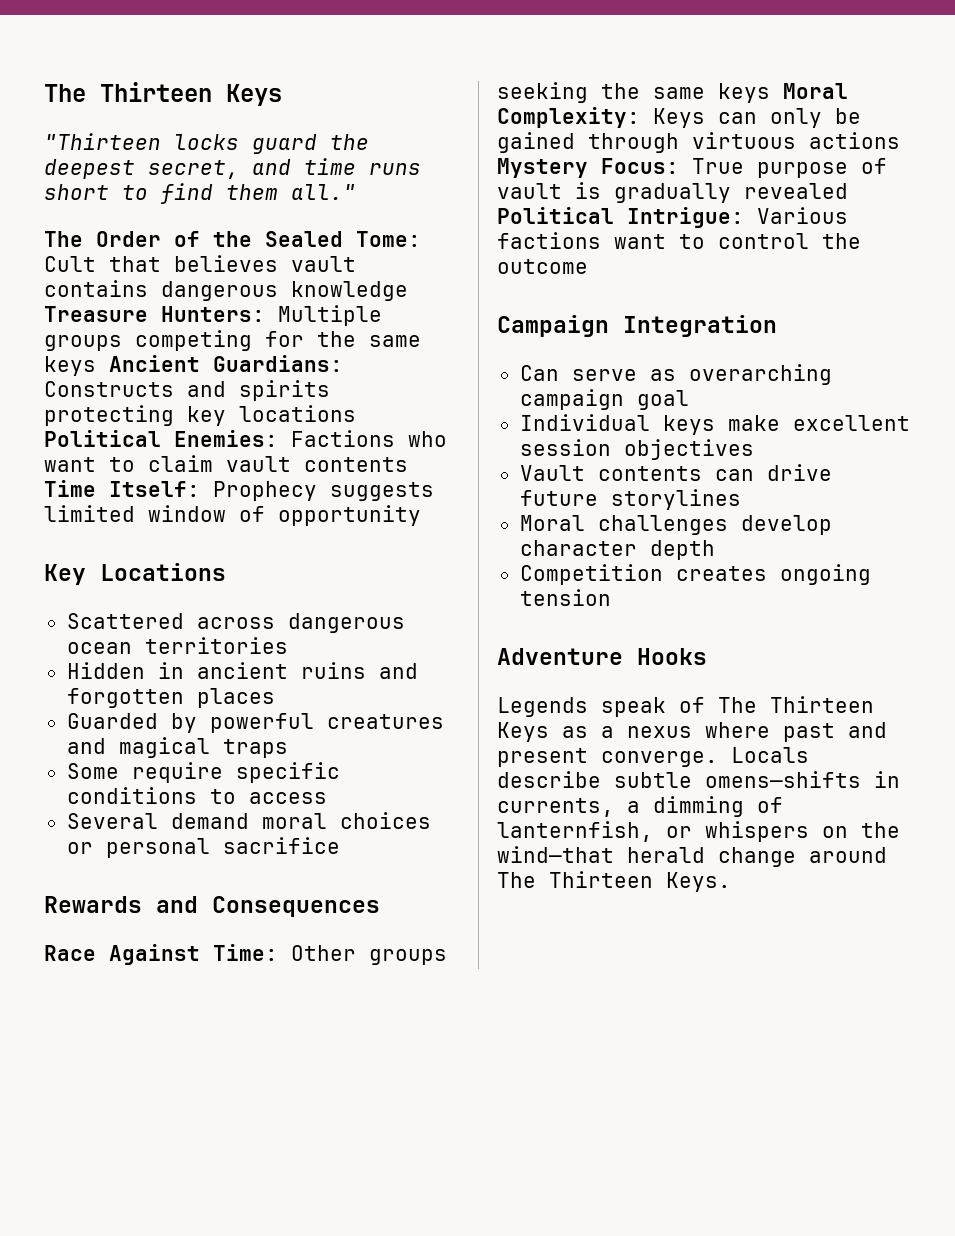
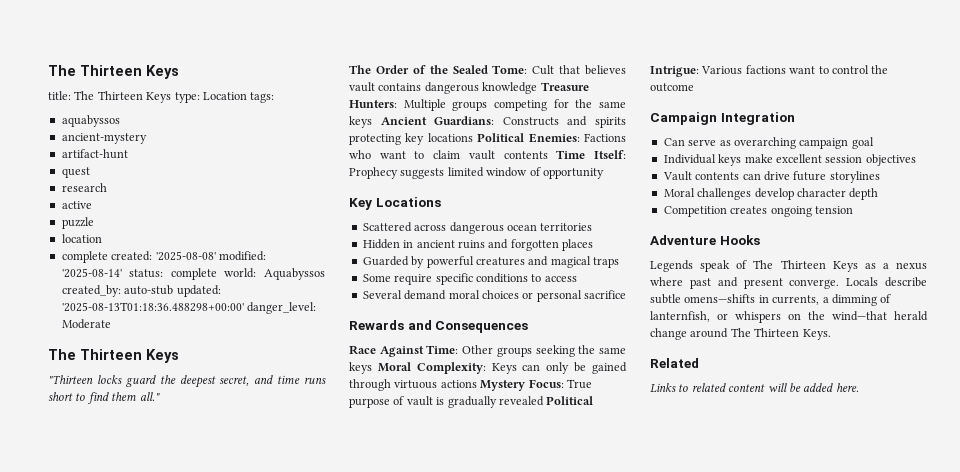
[44,82,282,106] The Thirteen Keys -> [48,65,179,79] [48,91,275,103] [61,115,120,127] [61,133,147,144] [61,149,128,159] [61,167,90,178] [61,183,107,192] [61,201,92,209] [61,217,94,229] [61,234,102,243] [61,251,266,263] [61,268,325,280] [61,285,221,297] [61,302,317,314] [61,319,111,329] [48,349,179,363] The Thirteen Keys // title: The Thirteen Keys type: Location tags: // aquabyssos // ancient-mystery // artifact-hunt // quest // research // active // puzzle // location // complete created: '2025-08-08' modified: '2025-08-14' status: complete world: Aquabyssos created_by: auto-stub updated: '2025-08-13T01:18:36.488298+00:00' danger_level: Moderate // The Thirteen Keys
(731, 882) none -> [650,358,699,368] [650,383,859,393] // Related // Links to related content will be added here.

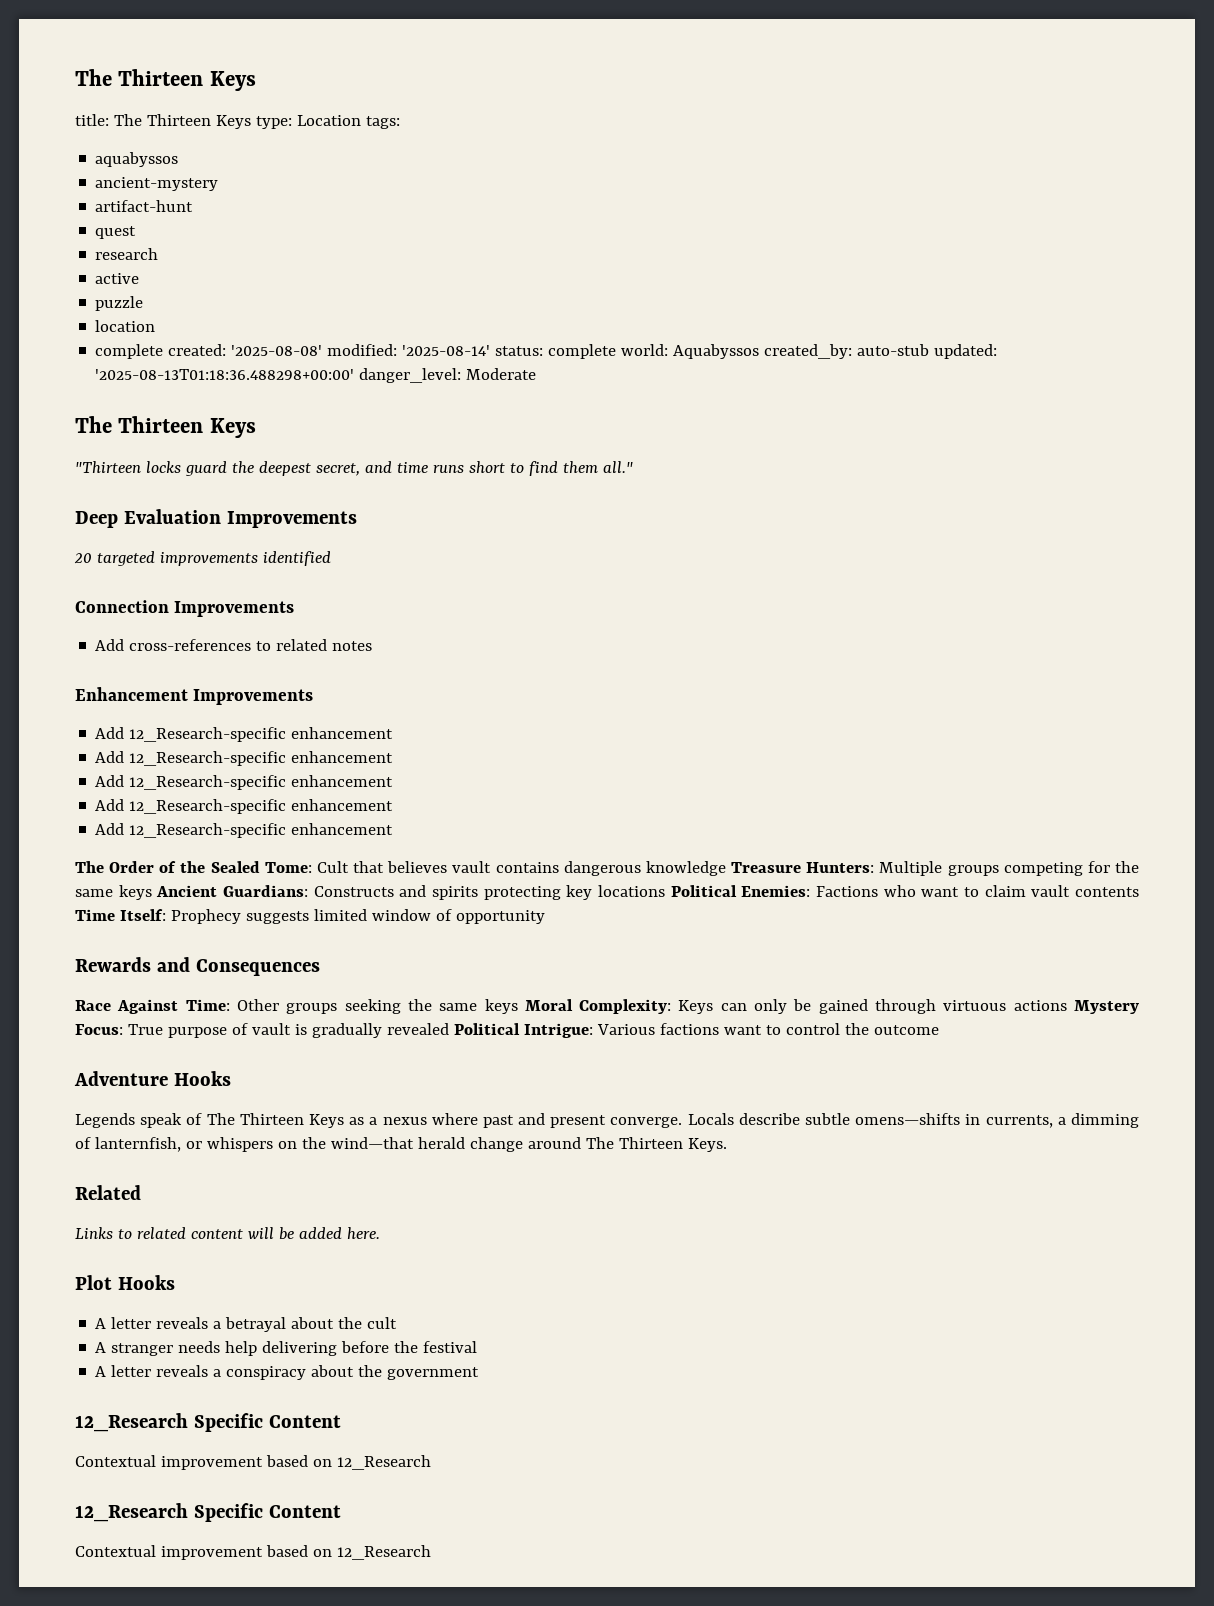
(160, 396) none -> [75,509,357,528] [74,551,331,566] [75,600,295,617] [95,639,373,651] [75,687,314,705] [95,727,394,742] [95,751,394,766] [95,775,394,790] [95,799,394,814] [95,823,394,838] // Deep Evaluation Improvements // 20 targeted improvements identified // Connection Improvements // Add cross-references to related notes // Enhancement Improvements // Add 12_Research-specific enhancement // Add 12_Research-specific enhancement // Add 12_Research-specific enhancement // Add 12_Research-specific enhancement // Add 12_Research-specific enhancement
[349,197,441,210] [362,222,593,234] [362,239,593,251] [362,256,619,268] [362,273,577,285] [362,290,626,302] // Key Locations // Scattered across dangerous ocean territories // Hidden in ancient ruins and forgotten places // Guarded by powerful creatures and magical traps // Some require specific conditions to access // Several demand moral choices or personal sacrifice -> (545, 917) none
[650,112,795,125] [663,137,874,149] [663,154,916,166] [662,171,880,183] [663,188,879,200] [663,206,853,217] // Campaign Integration // Can serve as overarching campaign goal // Individual keys make excellent session objectives // Vault contents can drive future storylines // Moral challenges develop character depth // Competition creates ongoing tension -> (939, 1030) none
(859, 387) none -> [75,1275,175,1290] [95,1317,398,1332] [95,1341,478,1356] [95,1365,480,1380] [75,1413,341,1432] [75,1455,431,1470] [75,1503,341,1522] [75,1545,431,1560] // Plot Hooks // A letter reveals a betrayal about the cult // A stranger needs help delivering before the festival // A letter reveals a conspiracy about the government // 12_Research Specific Content // Contextual improvement based on 12_Research // 12_Research Specific Content // Contextual improvement based on 12_Research

